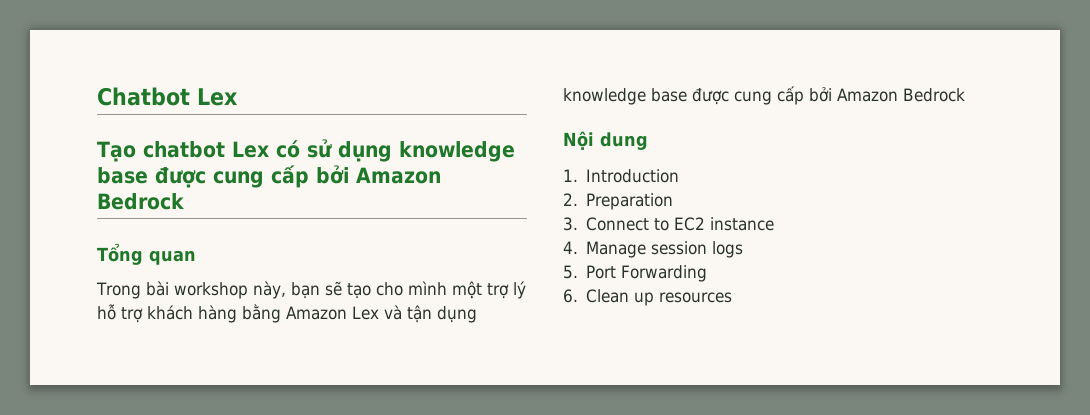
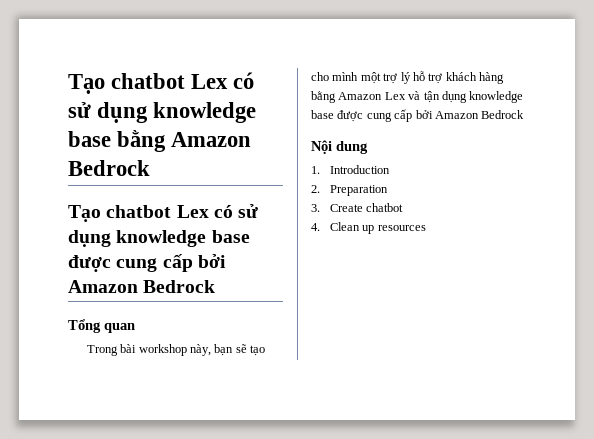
[97,87,238,106] Chatbot Lex -> [68,72,255,94] [68,102,257,123] [68,130,252,152] [68,160,150,176] Tạo chatbot Lex có sử dụng knowledge base bằng Amazon Bedrock
[586,217,775,231] [563,241,744,258] [563,265,708,282] [563,289,578,303] Connect to EC2 instance // 4. Manage session logs // 5. Port Forwarding // 6. -> [329,203,404,212] [311,223,320,231] Create chatbot // 4.

